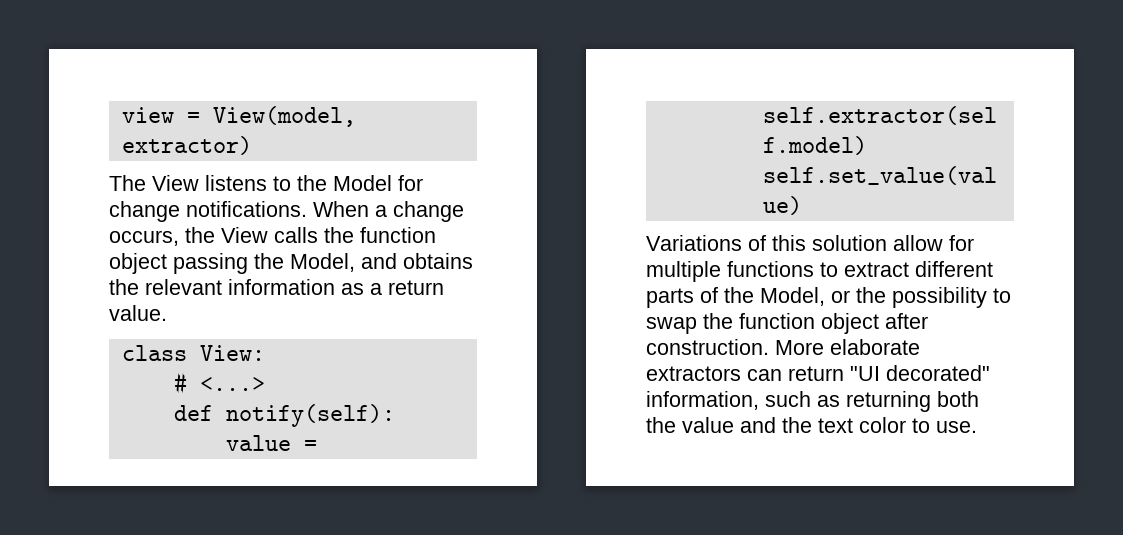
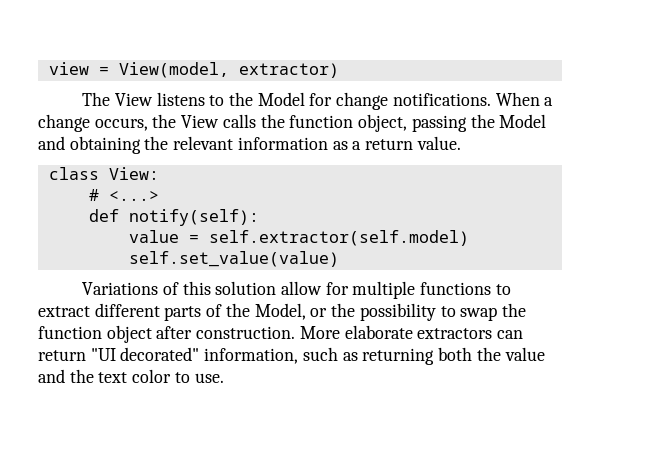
[109,253,167,274] object -> [358,114,408,132] object,
[290,253,473,272] Model, and obtains -> [499,114,547,128] [38,136,141,154] Model and obtaining

